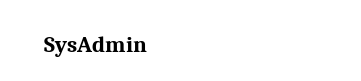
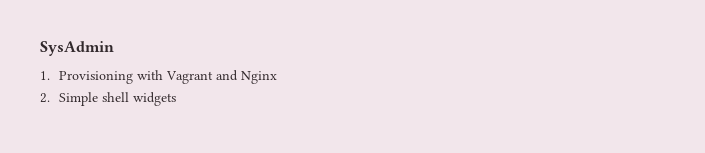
(147, 46) none -> [40,70,278,84] [40,92,177,106] // 1. Provisioning with Vagrant and Nginx // 2. Simple shell widgets

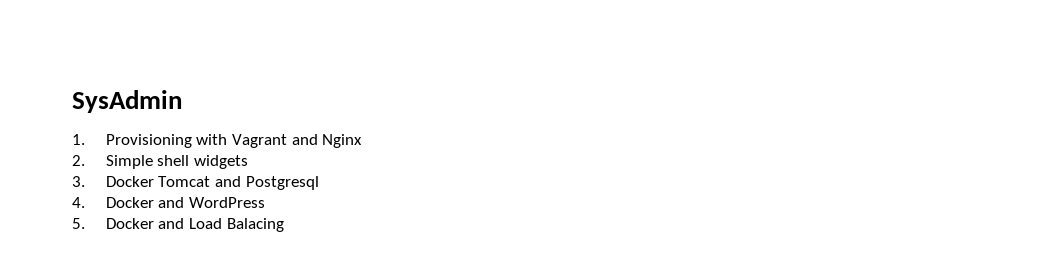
(177, 99) none -> [72,176,319,190] [72,197,266,208] [72,218,284,232] // 3. Docker Tomcat and Postgresql // 4. Docker and WordPress // 5. Docker and Load Balacing

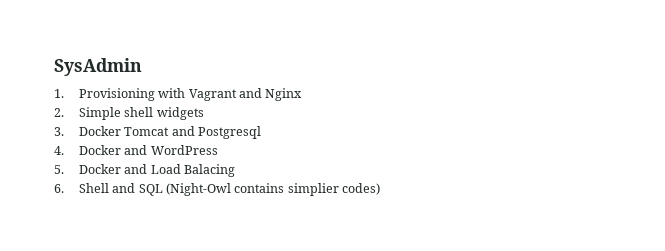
(284, 225) none -> [54,183,381,196] // 6. Shell and SQL (Night-Owl contains simplier codes)

